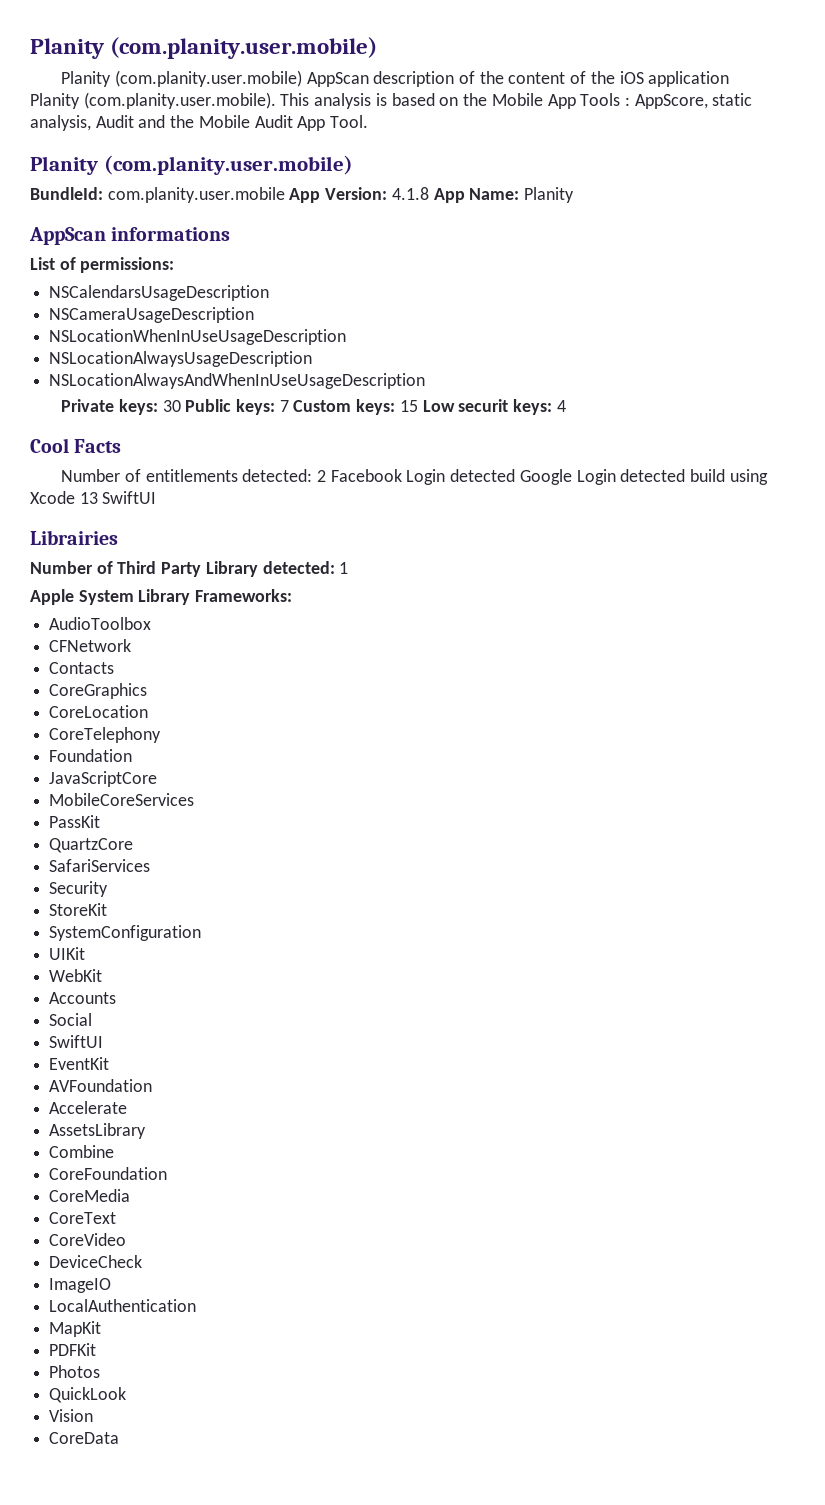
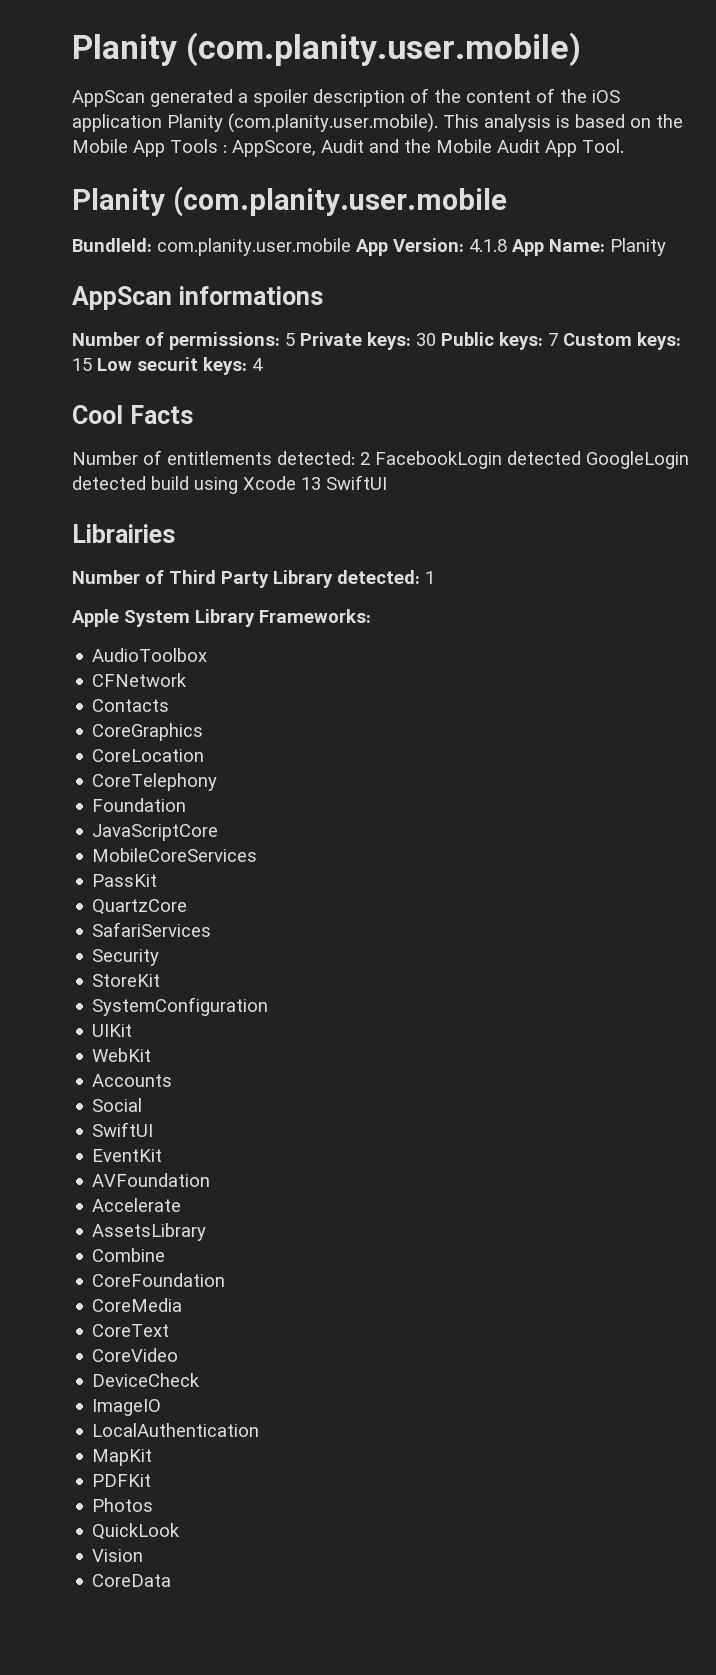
[30,37,378,59] [61,70,369,87] Planity (com.planity.user.mobile) // Planity (com.planity.user.mobile) AppScan -> [72,32,582,67] [72,89,308,107] Planity (com.planity.user.mobile) // AppScan generated a spoiler
[712,93,753,106] [30,115,91,131] static analysis, -> (316, 148) none
[103,155,353,175] (com.planity.user.mobile) -> [172,186,507,217] (com.planity.user.mobile
[30,257,55,270] List -> [72,332,140,346] Number
[49,285,270,301] [49,307,255,323] [49,329,347,345] [49,351,313,367] [49,373,426,389] // NSCalendarsUsageDescription // NSCameraUsageDescription // NSLocationWhenInUseUsageDescription // NSLocationAlwaysUsageDescription // NSLocationAlwaysAndWhenInUseUsageDescription // -> [285,333,295,346] 5
[330,469,616,485] Facebook Login detected Google Login -> [375,451,689,469] FacebookLogin detected GoogleLogin

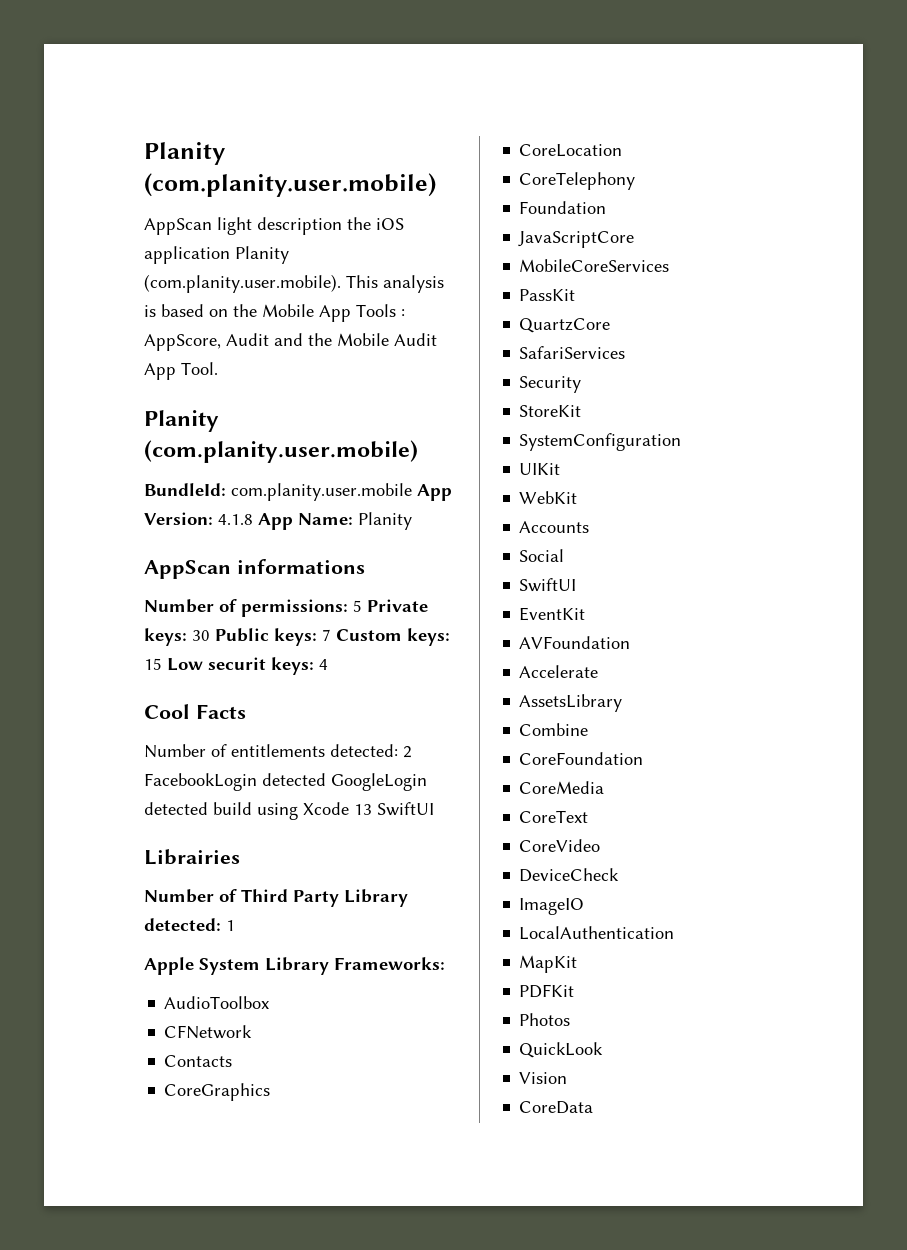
[150,88,555,107] generated a spoiler description of the content of -> [217,217,342,235] light description
[172,186,507,217] (com.planity.user.mobile -> [144,440,418,463] (com.planity.user.mobile)

